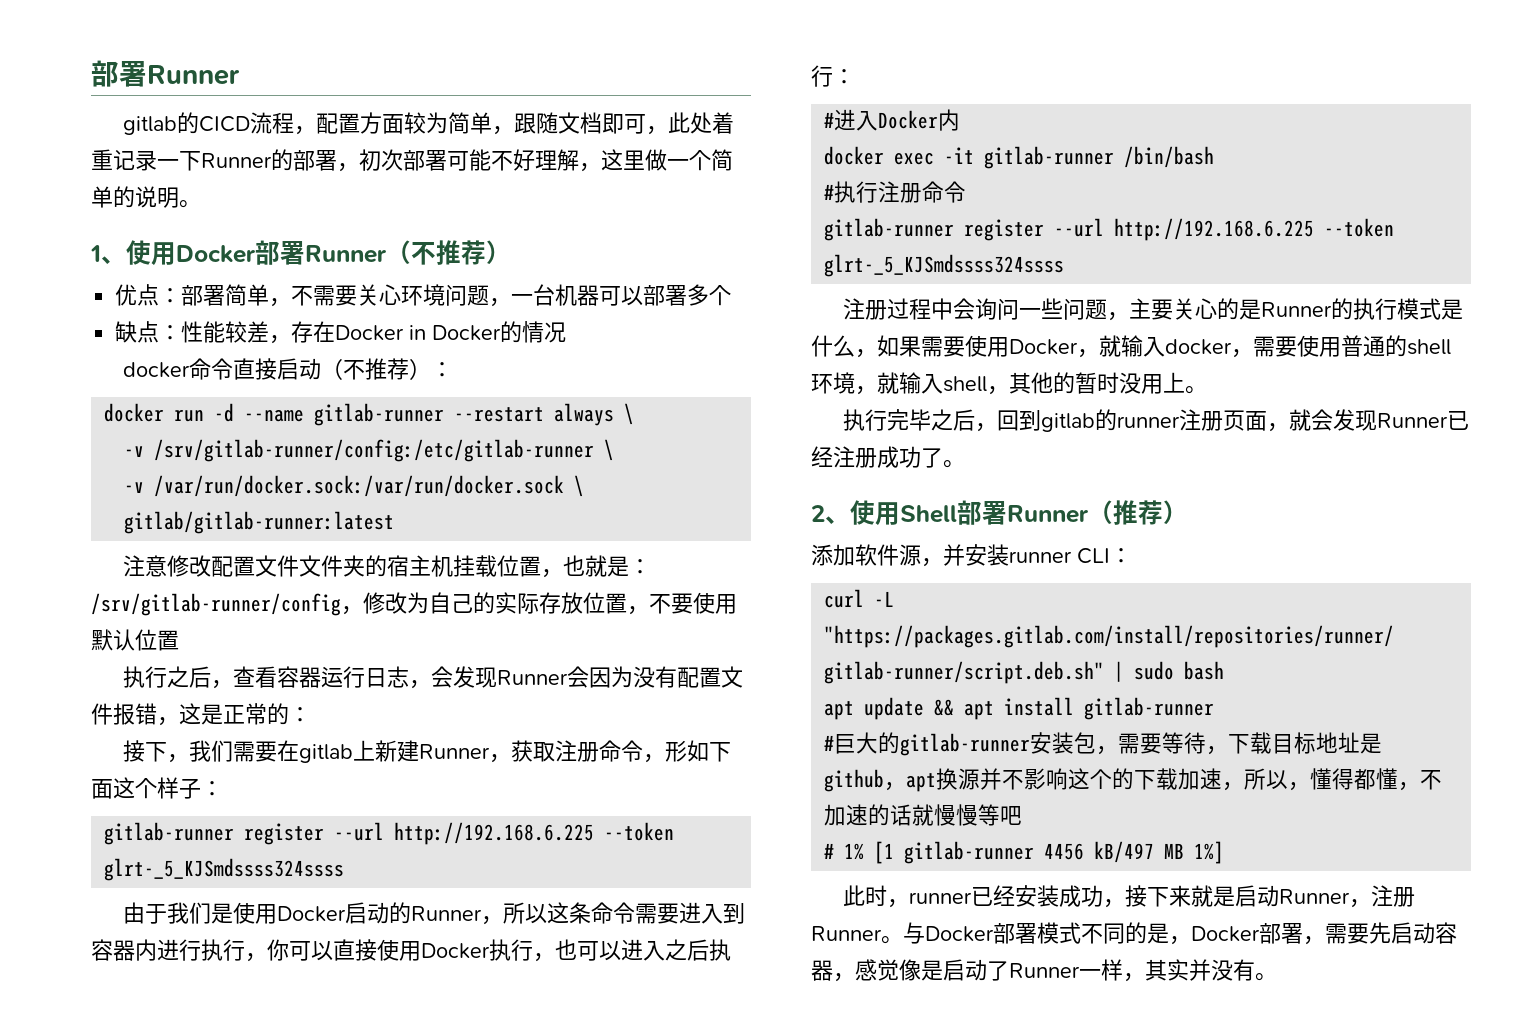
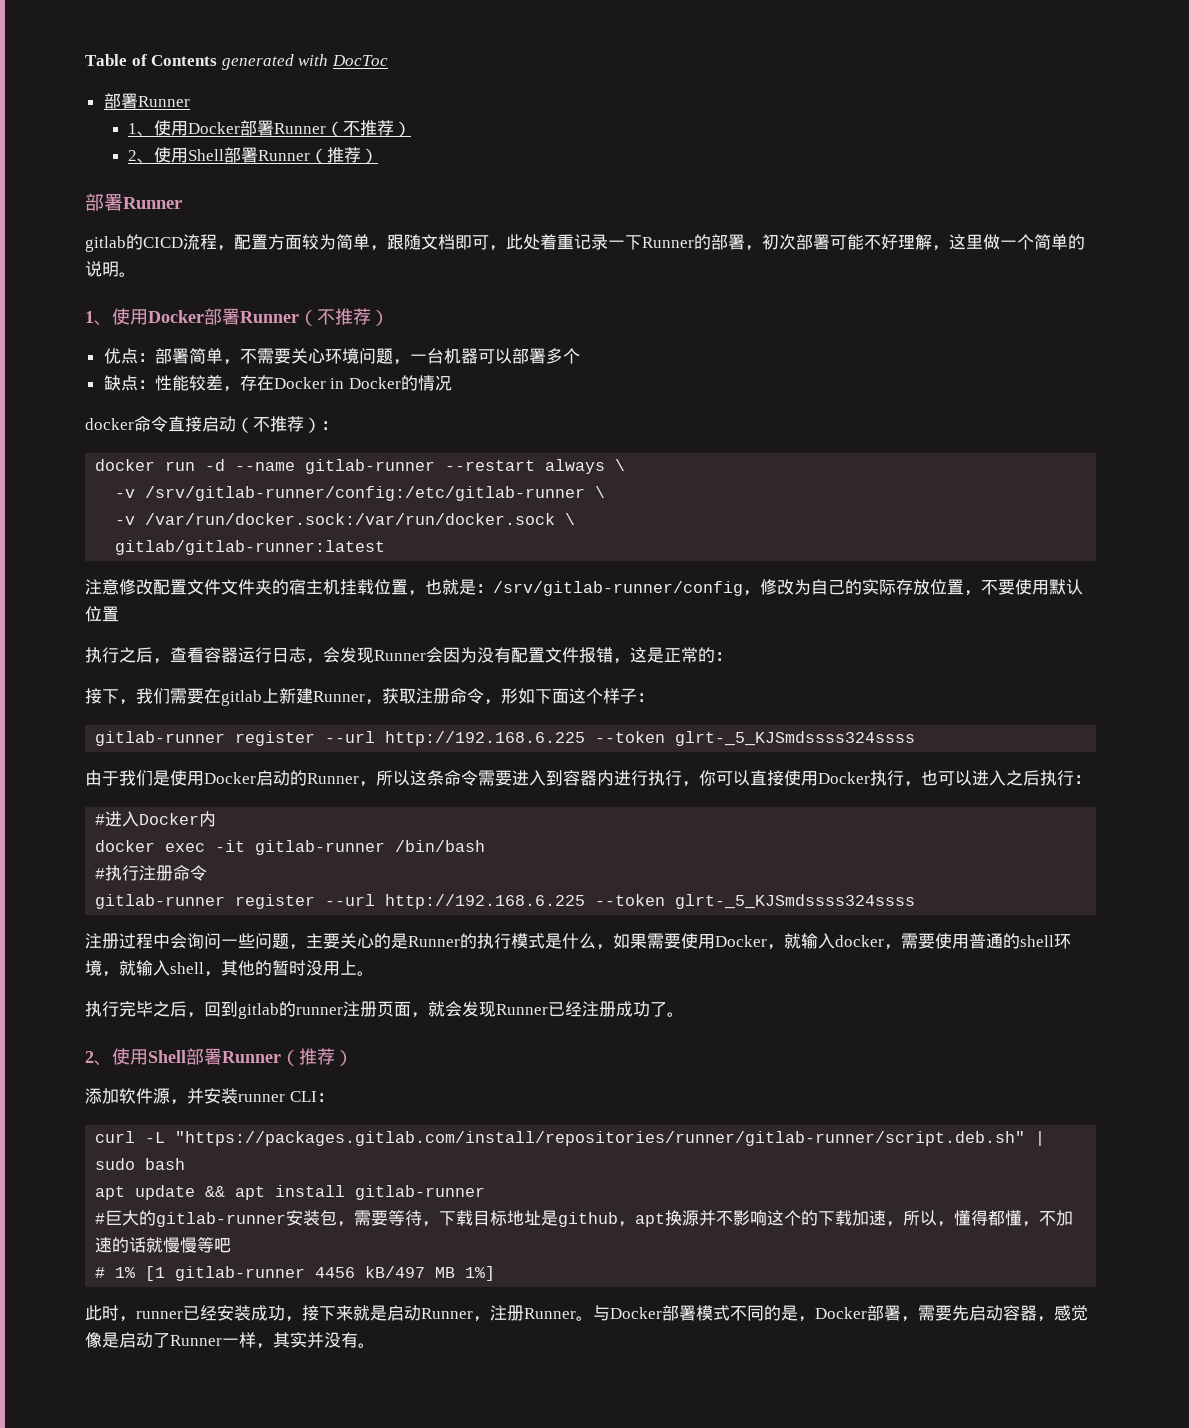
(91, 73) none -> [85,54,388,70] [103,93,190,109] [128,120,412,137] [128,147,379,164] Table of Contents generated with DocToc // 部署Runner // 1、使用Docker部署Runner（不推荐） // 2、使用Shell部署Runner（推荐） //

